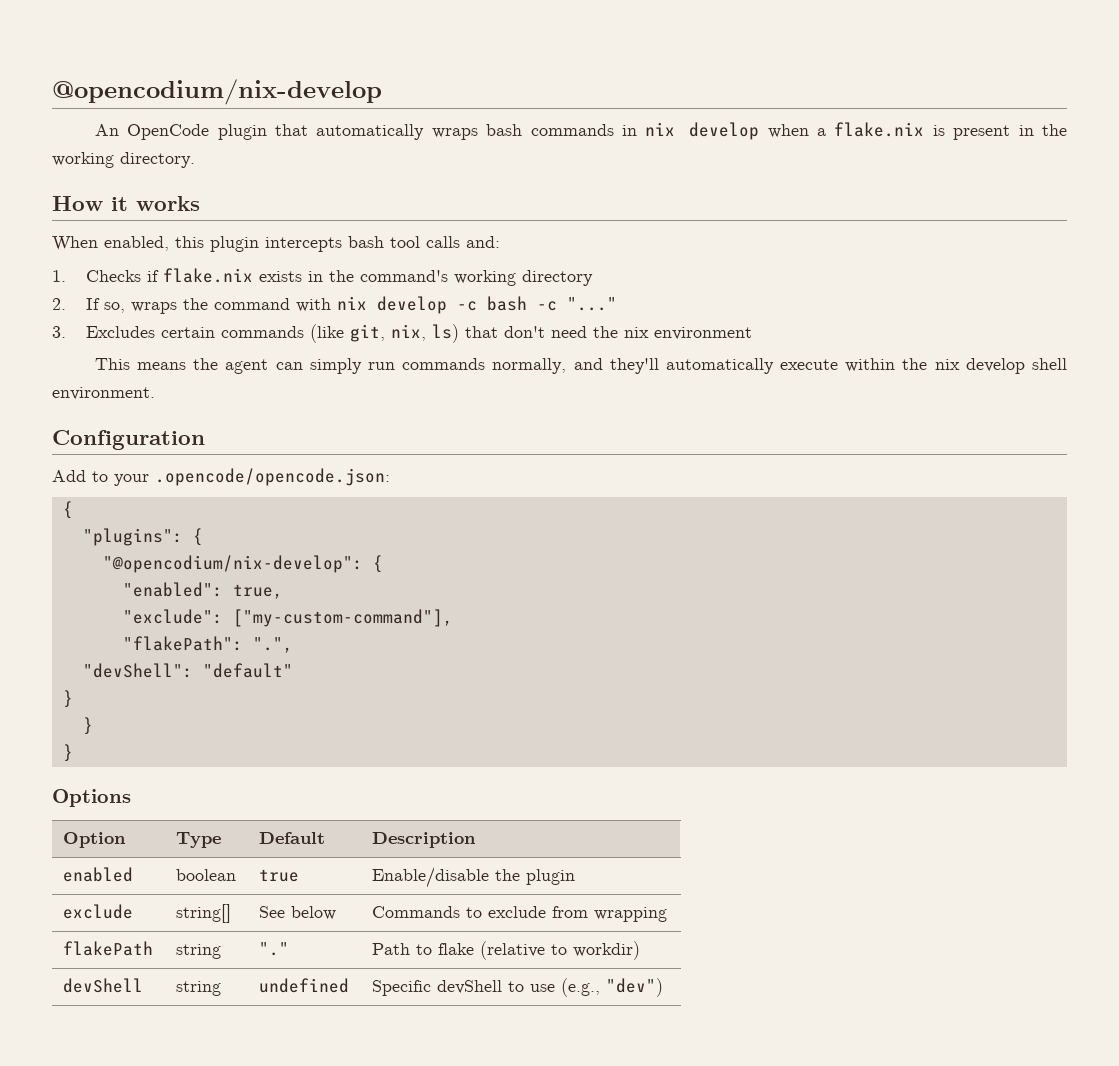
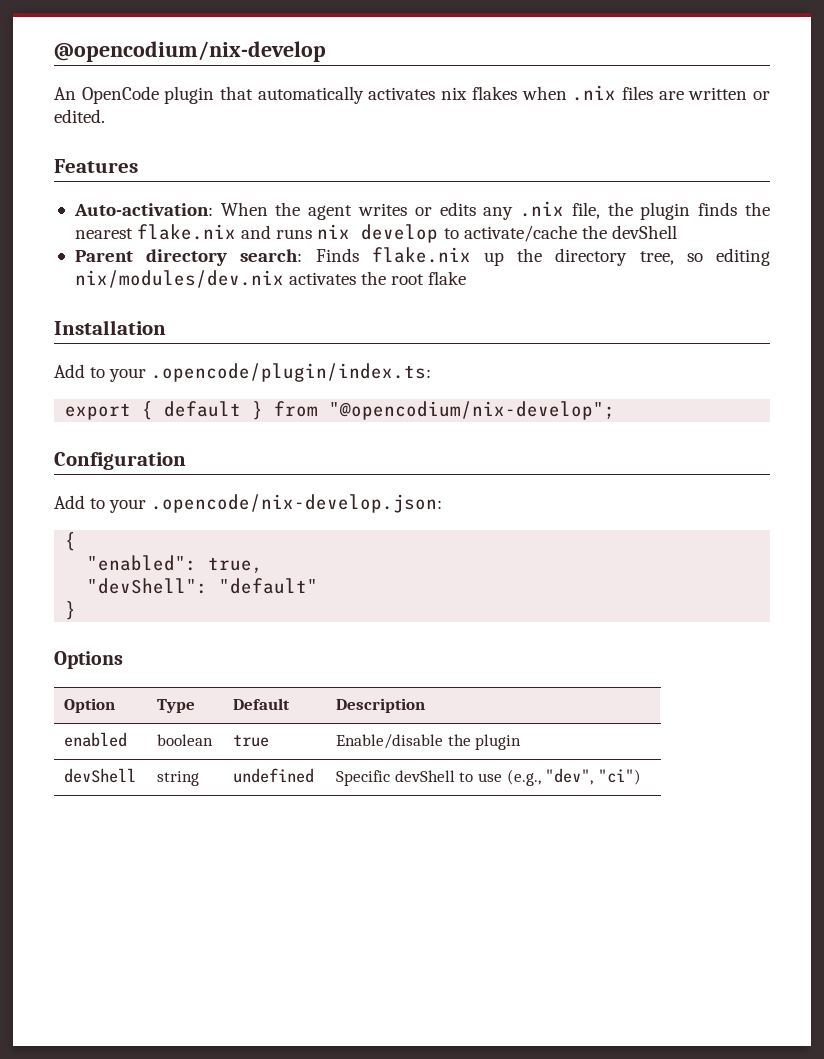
[431,122,1067,140] [52,152,195,168] [52,196,200,211] [52,236,500,252] [52,268,593,286] [52,296,617,314] [52,324,752,343] [94,358,1067,374] [52,387,155,400] wraps bash commands in nix develop when a flake.nix is present in the working directory. // How it works // When enabled, this plugin intercepts bash tool calls and: // 1. Checks if flake.nix exists in the command's working directory // 2. If so, wraps the command with nix develop -c bash -c "..." // 3. Excludes certain commands (like git, nix, ls) that don't need the nix environment // This means the agent can simply run commands normally, and they'll automatically execute within the nix develop shell environment. -> [368,85,771,101] [54,109,105,123] [54,159,138,173] [73,201,770,220] [74,224,677,243] [74,247,771,266] [74,270,467,288] [54,320,166,335] [54,363,432,382] [65,401,616,420] activates nix flakes when .nix files are written or edited. // Features // Auto-activation: When the agent writes or edits any .nix file, the plugin finds the nearest flake.nix and runs nix develop to activate/cache the devShell // Parent directory search: Finds flake.nix up the directory tree, so editing nix/modules/dev.nix activates the root flake // Installation // Add to your .opencode/plugin/index.ts: // export { default } from "@opencodium/nix-develop";
[155,468,390,486] [62,501,73,519] [82,528,203,546] [102,555,383,573] [122,582,283,599] [122,609,453,627] [122,636,293,653] .opencode/opencode.json: // { // "plugins": { // "@opencodium/nix-develop": { // "enabled": true, // "exclude": ["my-custom-command"], // "flakePath": ".", -> [151,494,443,513] [65,532,77,551] [87,555,264,573] .opencode/nix-develop.json: // { // "enabled": true,
[82,717,93,735] [62,744,73,762] // } // } -> (77, 610) none
[63,904,134,919] [176,904,232,923] [259,906,337,920] [372,906,668,922] [63,941,154,956] [176,944,222,959] [259,942,290,956] [372,941,641,960] // exclude | string[] | See below | Commands to exclude from wrapping // flakePath | string | "." | Path to flake (relative to workdir) -> (522, 742) none
[606,978,664,997] "dev") -> [545,768,641,785] "dev", "ci")

